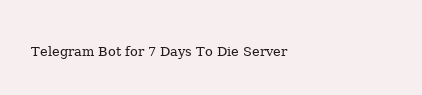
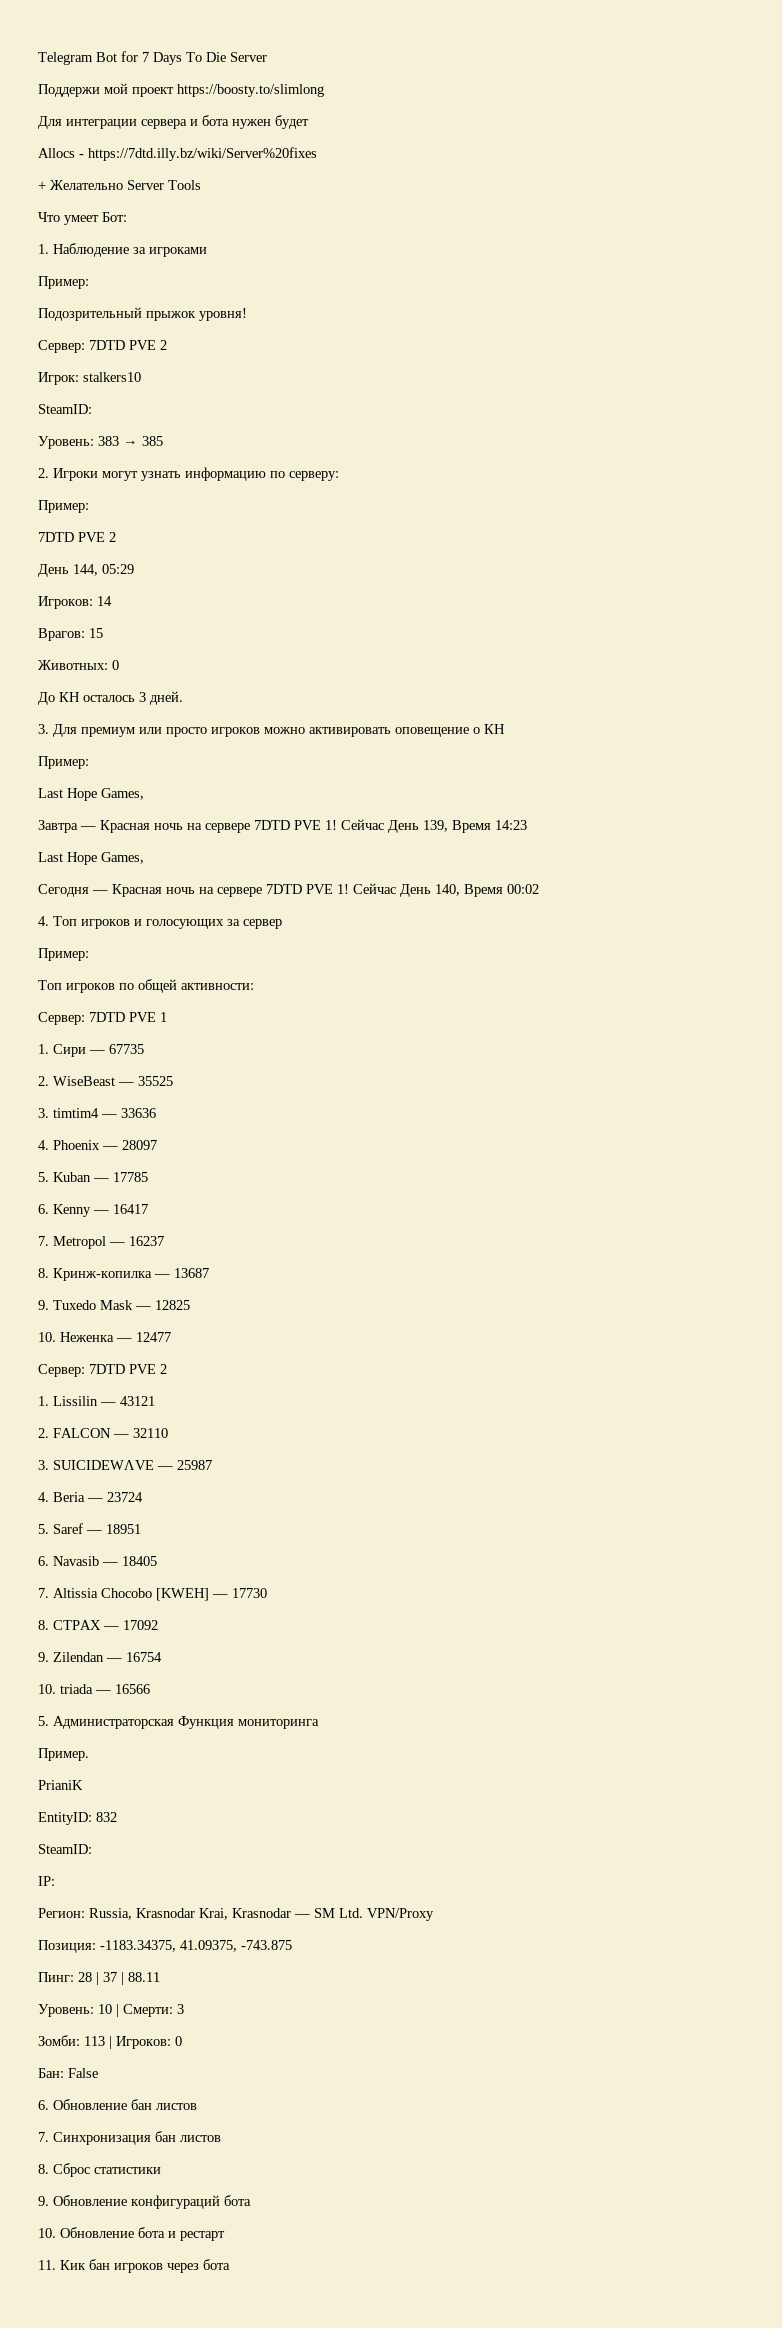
(288, 51) none -> [38,83,324,97] [38,115,309,129] [38,147,317,161] [38,180,201,190] [38,212,127,225] [38,243,207,257] [38,276,89,289] [38,307,247,321] [38,340,167,353] [38,372,141,385] [38,404,92,414] [38,436,163,449] [38,467,339,481] [38,500,89,513] [38,532,116,542] [38,564,134,577] [38,596,112,609] [38,628,103,641] [38,660,119,670] [38,691,183,705] [38,724,505,737] [38,756,89,769] [38,788,144,801] [38,819,527,833] [38,852,144,865] [38,883,539,897] [38,916,282,929] [38,948,89,961] [38,979,254,993] [38,1012,167,1025] [38,1044,144,1057] [38,1076,173,1086] [38,1108,156,1118] [38,1140,157,1150] [38,1172,148,1182] [38,1204,148,1217] [38,1236,164,1249] [38,1268,209,1281] [38,1300,190,1310] [38,1332,171,1342] [38,1364,167,1377] [38,1396,155,1406] [38,1428,168,1438] [38,1460,212,1470] [38,1492,143,1502] [38,1523,141,1534] [38,1556,157,1566] [38,1588,267,1601] [38,1620,158,1630] [38,1652,162,1662] [38,1684,150,1694] [38,1716,319,1729] [38,1748,89,1761] [38,1780,83,1790] [38,1812,117,1825] [38,1844,92,1854] [38,1876,55,1886] [38,1908,434,1921] [38,1940,292,1953] [38,1972,160,1985] [38,2004,184,2017] [38,2035,182,2049] [38,2068,98,2078] [38,2099,197,2110] [38,2131,221,2145] [38,2163,161,2177] [38,2195,251,2209] [38,2227,225,2241] [38,2259,230,2273] // Поддержи мой проект https://boosty.to/slimlong // Для интеграции сервера и бота нужен будет // Allocs - https://7dtd.illy.bz/wiki/Server%20fixes // + Желательно Server Tools // Что умеет Бот: // 1. Наблюдение за игроками // Пример: // Подозрительный прыжок уровня! // Сервер: 7DTD PVE 2 // Игрок: stalkers10 // SteamID: // Уровень: 383 → 385 // 2. Игроки могут узнать информацию по серверу: // Пример: // 7DTD PVE 2 // День 144, 05:29 // Игроков: 14 // Врагов: 15 // Животных: 0 // До КН осталось 3 дней. // 3. Для премиум или просто игроков можно активировать оповещение о КН // Пример: // Last Hope Games, // Завтра — Красная ночь на сервере 7DTD PVE 1! Сейчас День 139, Время 14:23 // Last Hope Games, // Сегодня — Красная ночь на сервере 7DTD PVE 1! Сейчас День 140, Время 00:02 // 4. Топ игроков и голосующих за сервер // Пример: // Топ игроков по общей активности: // Сервер: 7DTD PVE 1 // 1. Сири — 67735 // 2. WiseBeast — 35525 // 3. timtim4 — 33636 // 4. Phoenix — 28097 // 5. Kuban — 17785 // 6. Kenny — 16417 // 7. Metropol — 16237 // 8. Кринж-копилка — 13687 // 9. Tuxedo Mask — 12825 // 10. Неженка — 12477 // Сервер: 7DTD PVE 2 // 1. Lissilin — 43121 // 2. FALCON — 32110 // 3. SUICIDEWΛVЕ — 25987 // 4. Beria — 23724 // 5. Saref — 18951 // 6. Navasib — 18405 // 7. Altissia Chocobo [KWEH] — 17730 // 8. CTPAX — 17092 // 9. Zilendan — 16754 // 10. triada — 16566 // 5. Администраторская Функция мониторинга // Пример. // PrianiK // EntityID: 832 // SteamID: // IP: // Регион: Russia, Krasnodar Krai, Krasnodar — SM Ltd. VPN/Proxy // Позиция: -1183.34375, 41.09375, -743.875 // Пинг: 28 | 37 | 88.11 // Уровень: 10 | Смерти: 3 // Зомби: 113 | Игроков: 0 // Бан: False // 6. Обновление бан листов // 7. Синхронизация бан листов // 8. Сброс статистики // 9. Обновление конфигураций бота // 10. Обновление бота и рестарт // 11. Кик бан игроков через бота

